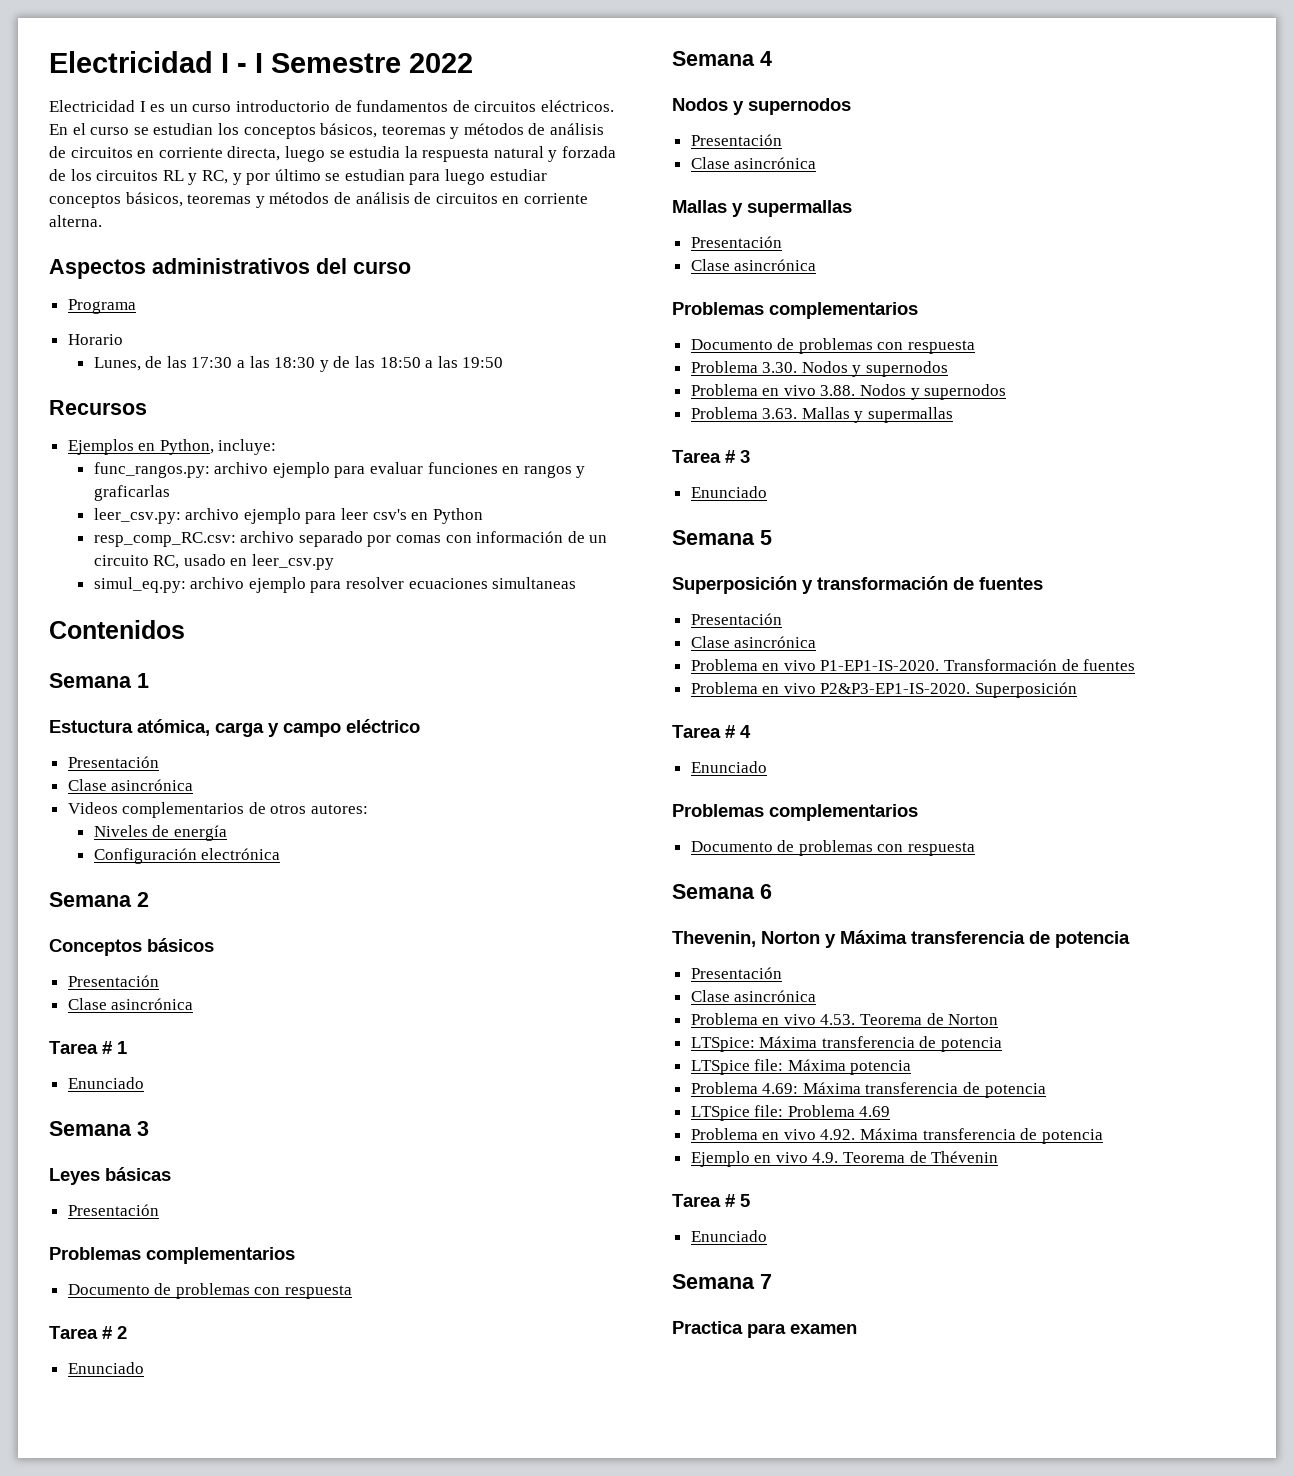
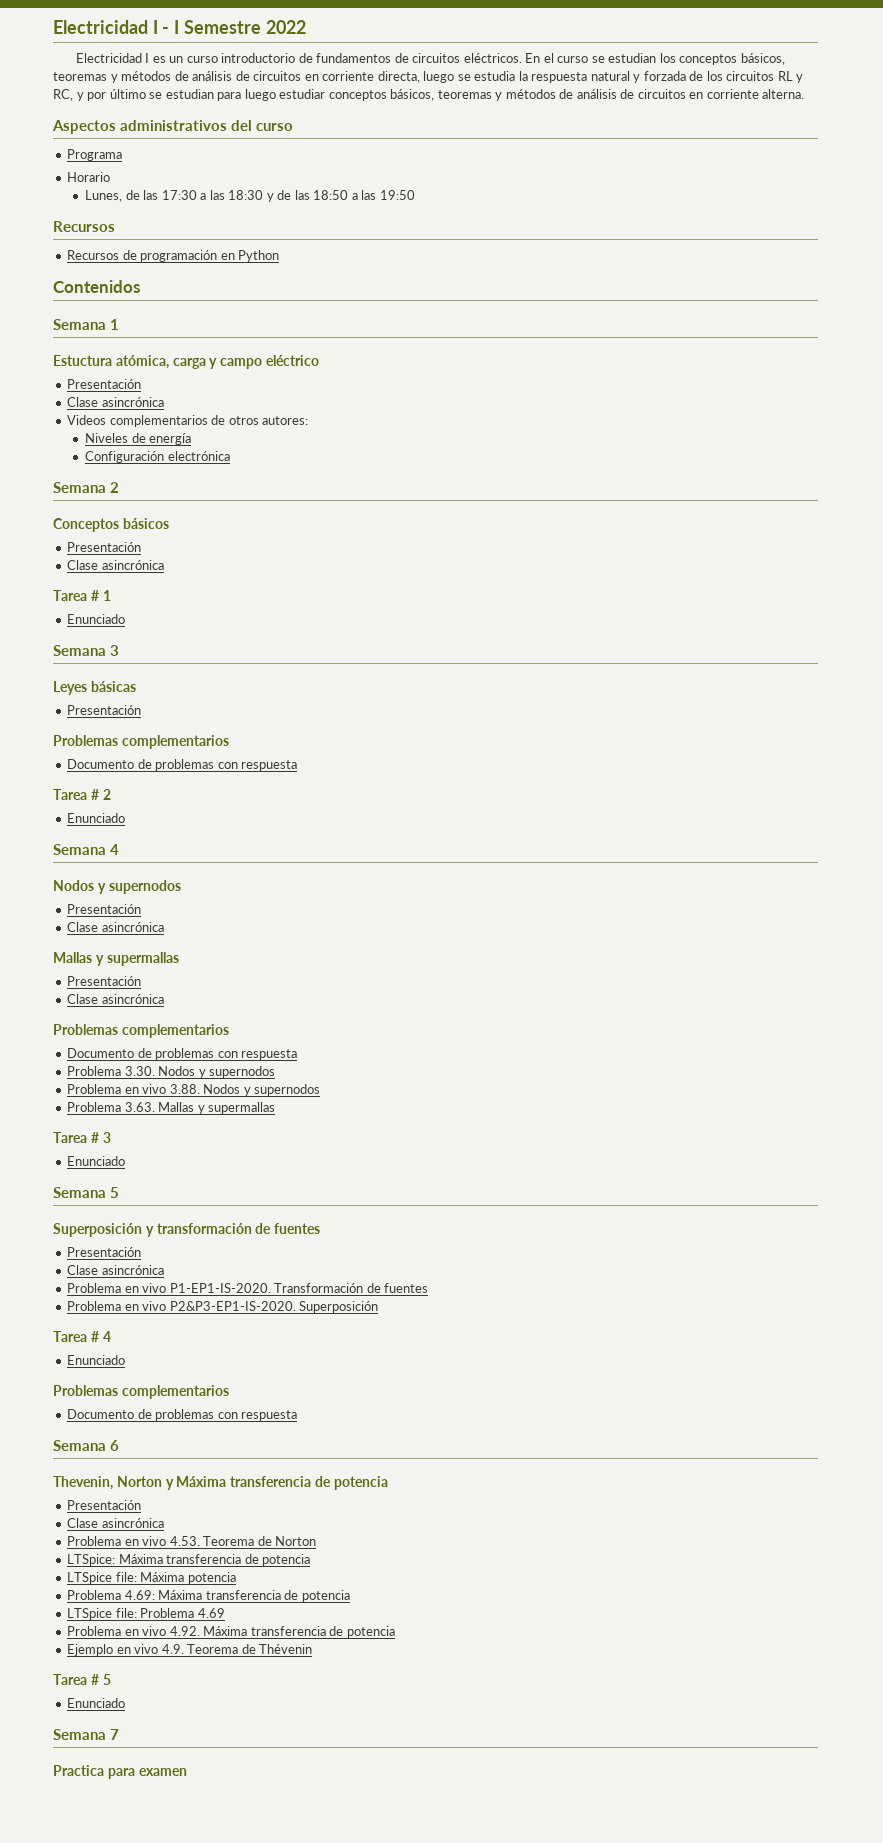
[67,439,277,455] [93,462,586,478] [93,485,170,501] [93,508,483,524] [93,531,608,547] [93,554,334,570] [93,577,577,593] Ejemplos en Python, incluye: // func_rangos.py: archivo ejemplo para evaluar funciones en rangos y graficarlas // leer_csv.py: archivo ejemplo para leer csv's en Python // resp_comp_RC.csv: archivo separado por comas con información de un circuito RC, usado en leer_csv.py // simul_eq.py: archivo ejemplo para resolver ecuaciones simultaneas -> [67,250,280,262] Recursos de programación en Python

